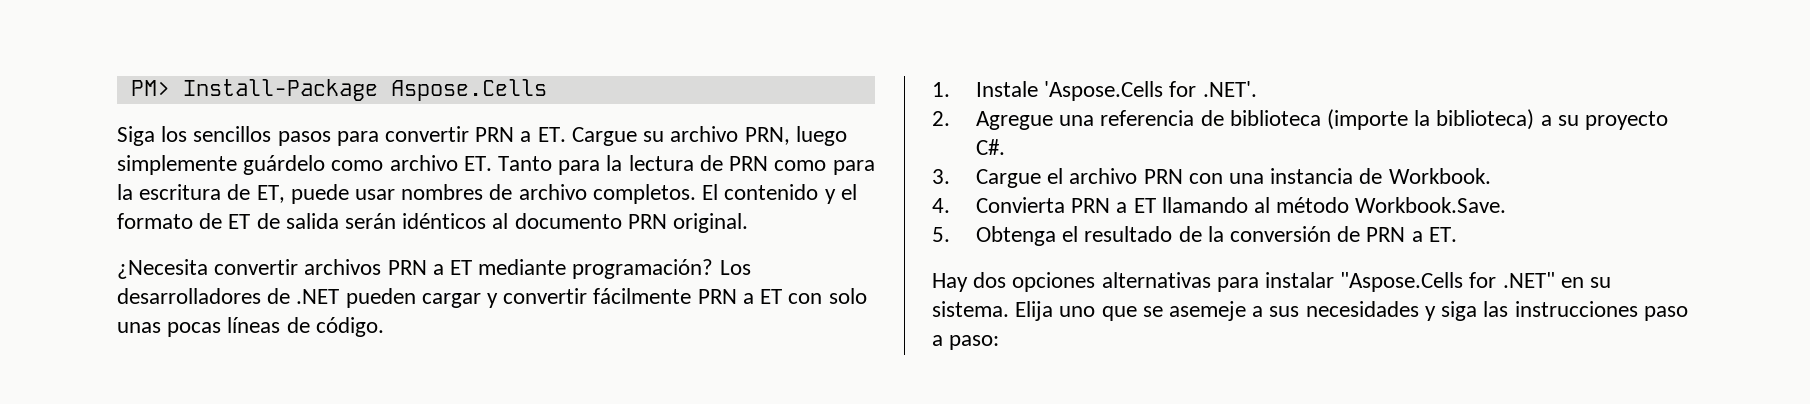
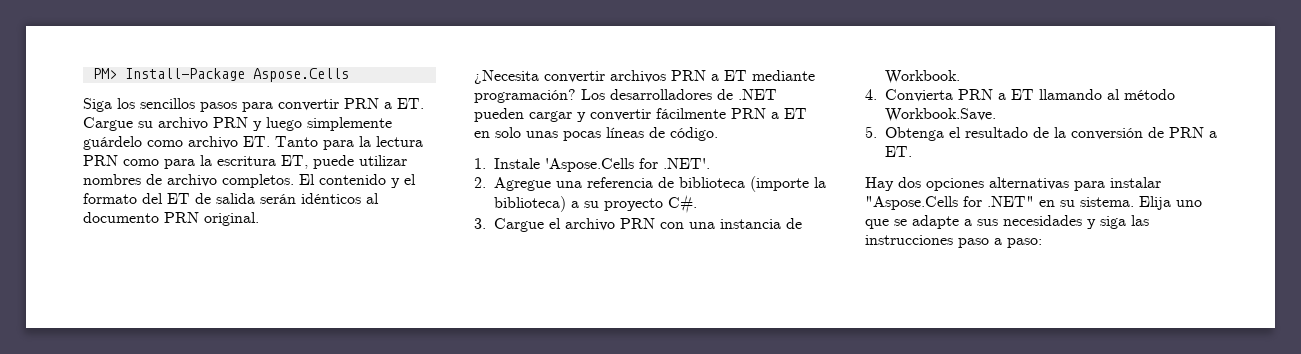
[744,127,790,145] PRN, -> [213,117,262,131] PRN y
[699,155,723,171] de -> (423, 141) none
[227,184,251,200] de -> (276, 161) none
[355,189,396,200] usar -> [359,155,407,166] utilizar
[199,213,223,229] de -> [142,193,163,204] del
[788,293,823,304] con -> [474,131,490,138] en
[1169,301,1247,321] asemeje -> [912,215,959,229] adapte

